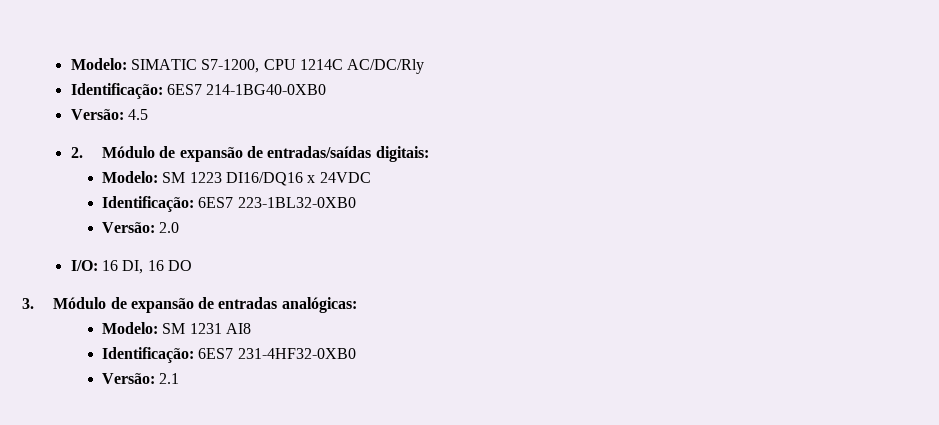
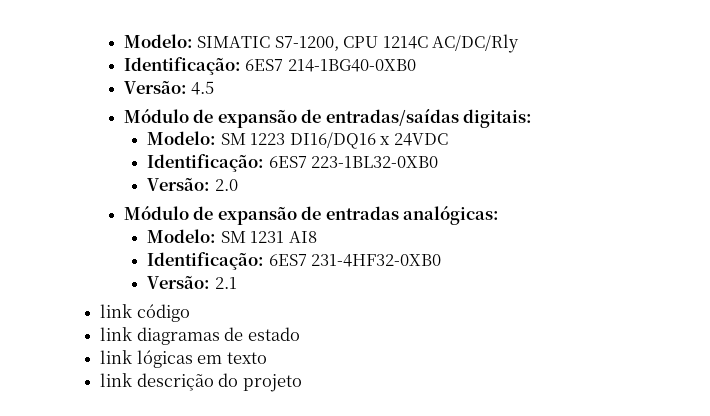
[70,147,83,158] 2. -> (215, 88) none
[70,260,193,274] [22,298,34,309] I/O: 16 DI, 16 DO // 3. -> (238, 185) none
(180, 378) none -> [100,304,190,322] [100,327,300,345] [100,350,267,368] [100,373,302,392] // link código // link diagramas de estado // link lógicas em texto // link descrição do projeto

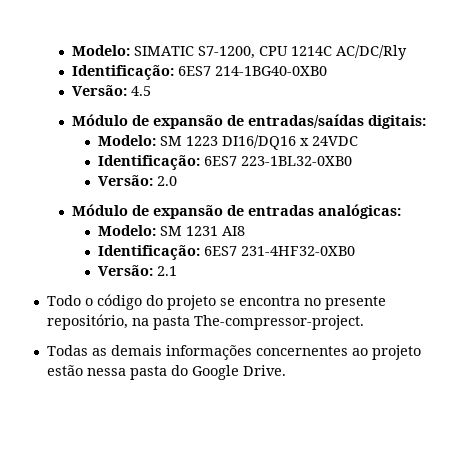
[100,304,133,318] link -> [46,295,93,306] Todo o
[100,327,300,345] [100,350,267,368] [100,373,302,392] // link diagramas de estado // link lógicas em texto // link descrição do projeto -> [145,295,386,310] [46,314,364,330] [46,345,421,360] [46,365,286,380] do projeto se encontra no presente repositório, na pasta The-compressor-project. // Todas as demais informações concernentes ao projeto estão nessa pasta do Google Drive.

